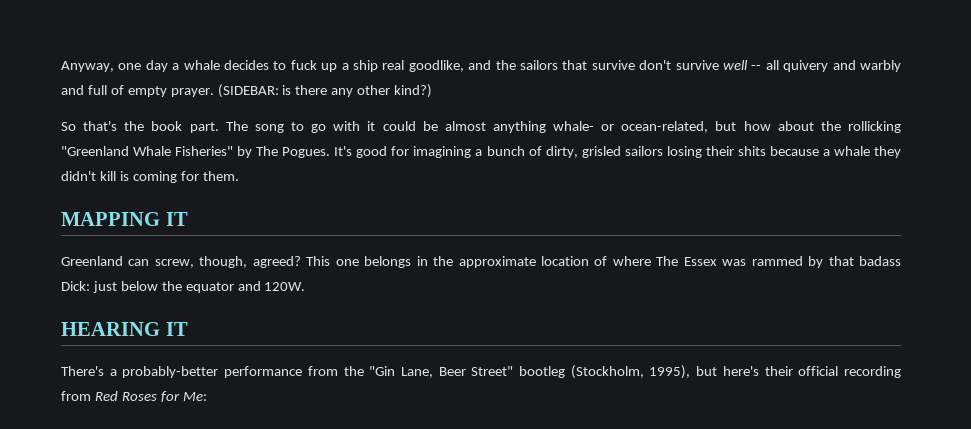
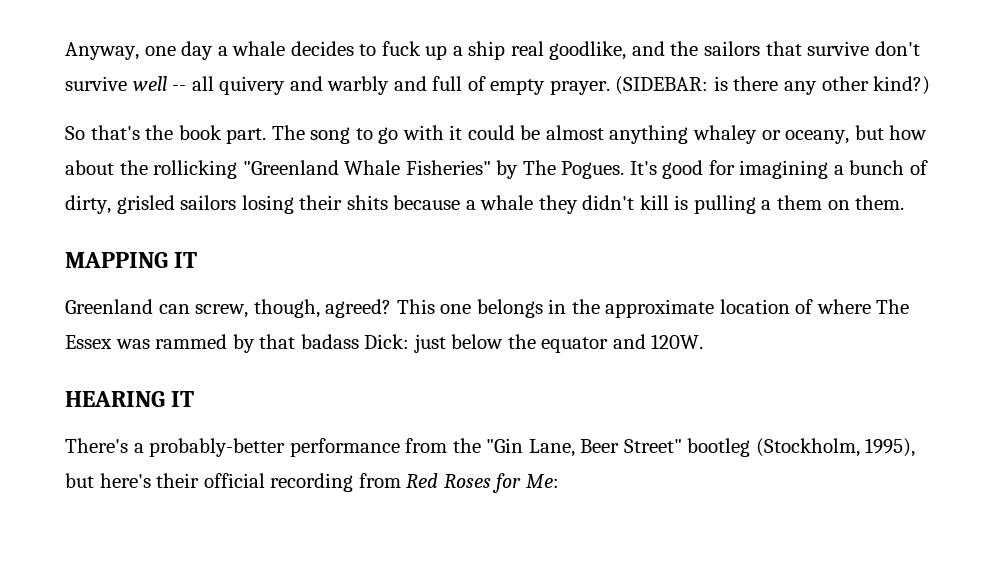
[553,121,709,133] whale- or ocean-related, -> [693,125,850,144] whaley or oceany,
[132,171,199,183] coming for -> [693,195,850,214] pulling a them on

